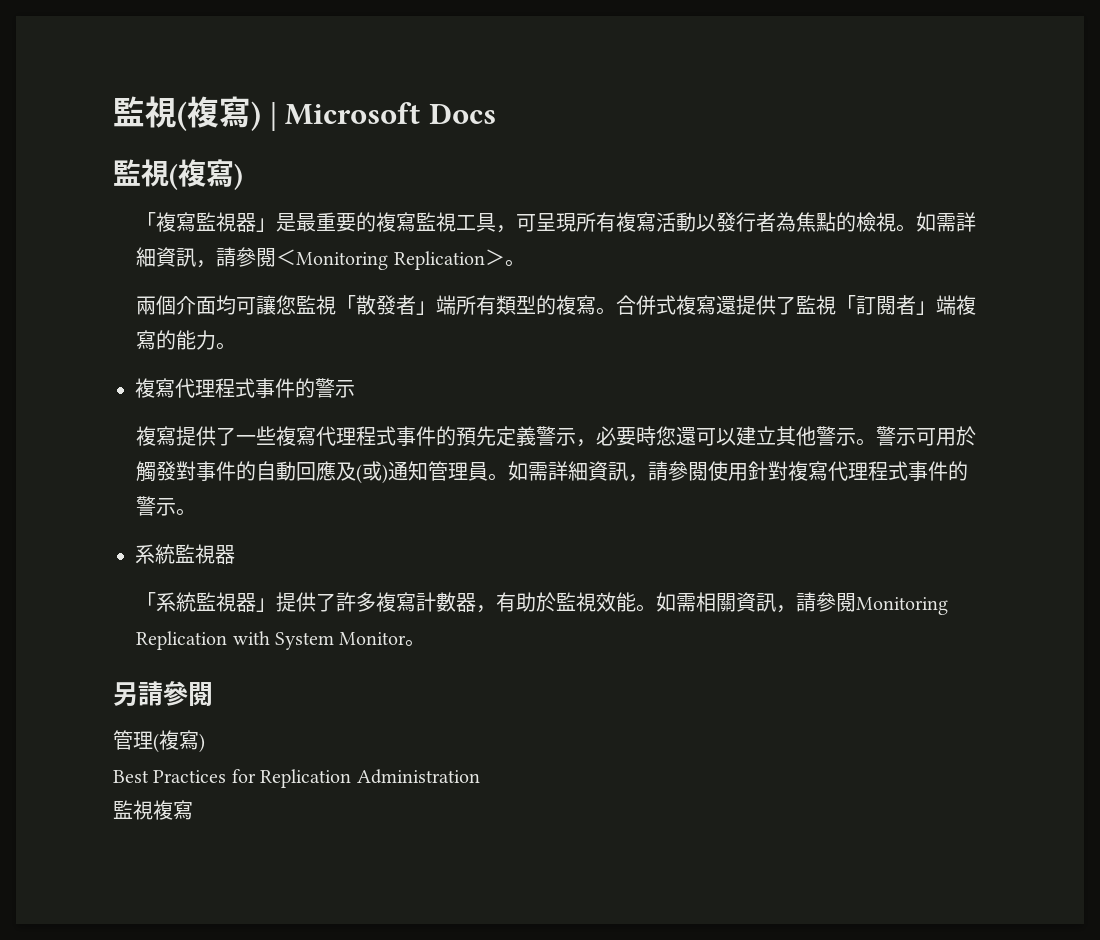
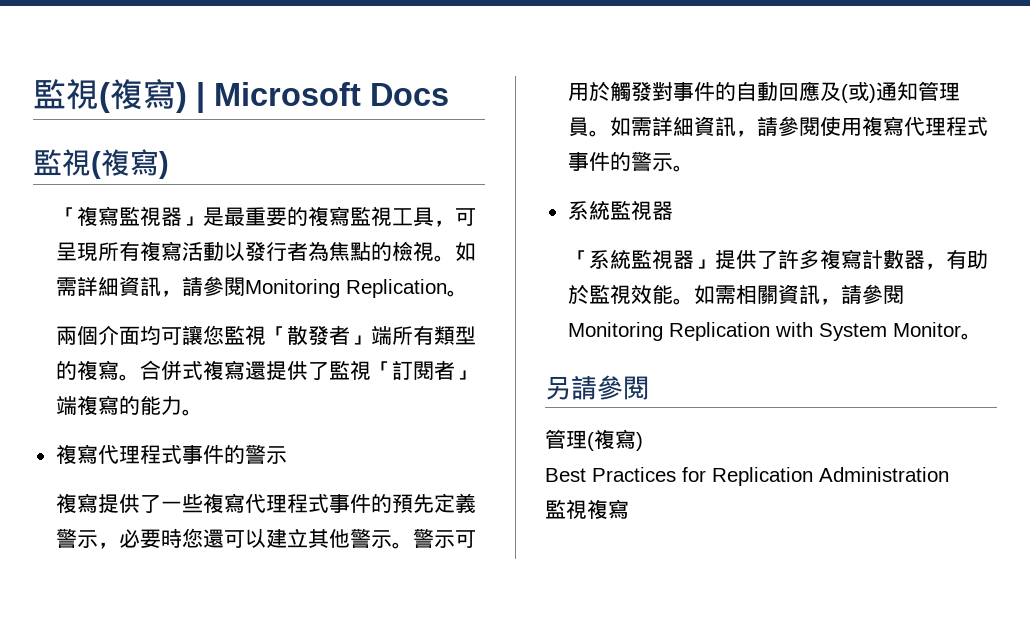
[276,249,505,270] ＜Monitoring Replication＞ -> [244,279,447,298] Monitoring Replication
[748,461,789,481] 針對 -> (862, 127) none

